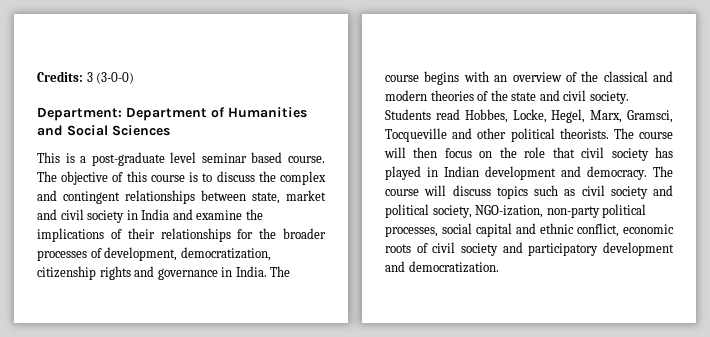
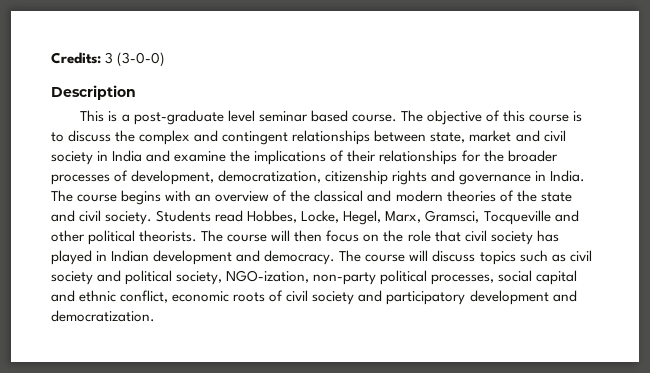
[37,107,307,121] [37,125,170,136] Department: Department of Humanities and Social Sciences -> [51,85,136,100] Description

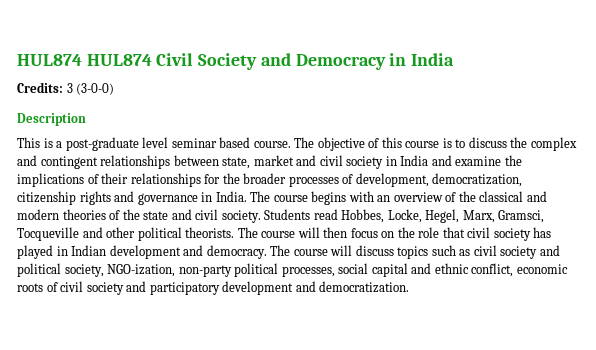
(51, 58) none -> [17,53,455,70] HUL874 HUL874 Civil Society and Democracy in India //

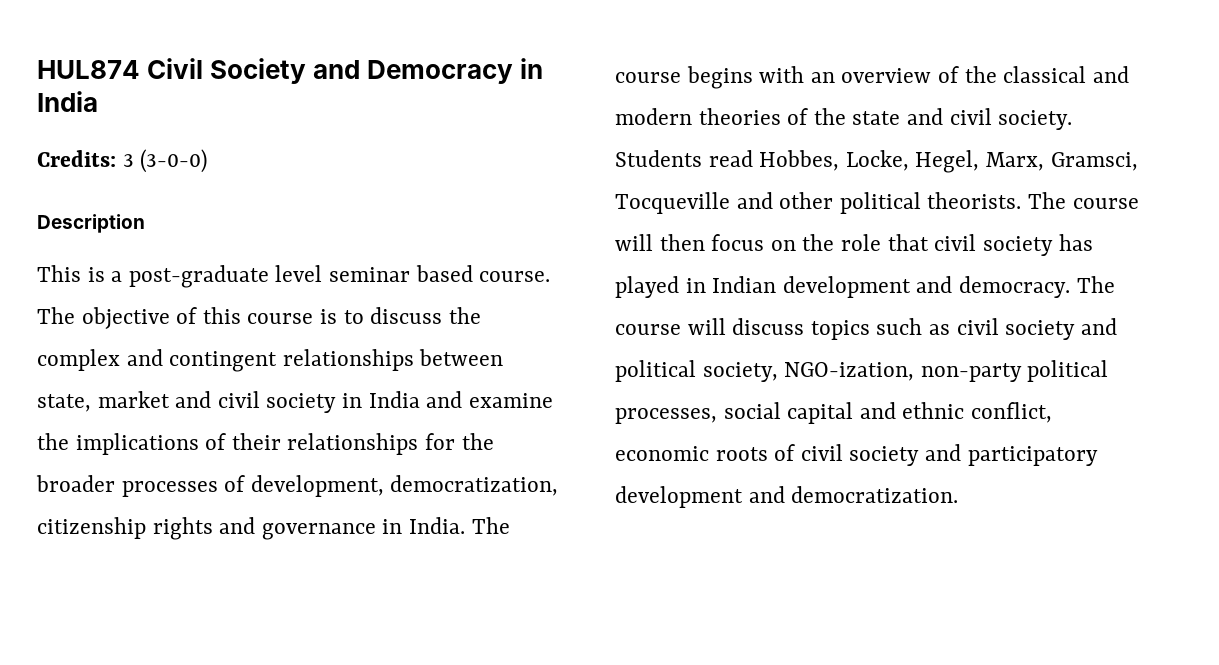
[17,54,152,66] HUL874 HUL874 -> [37,60,140,79] HUL874

